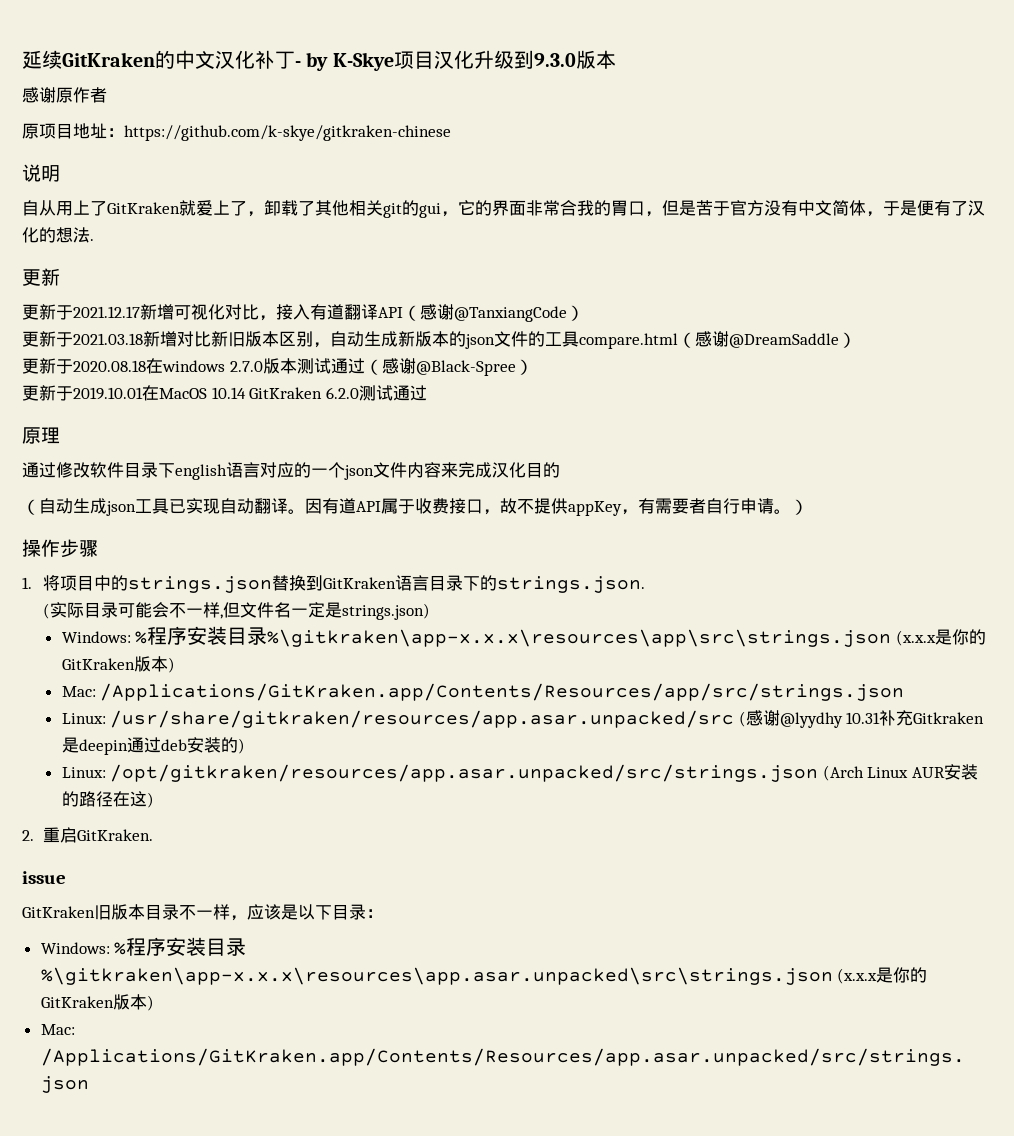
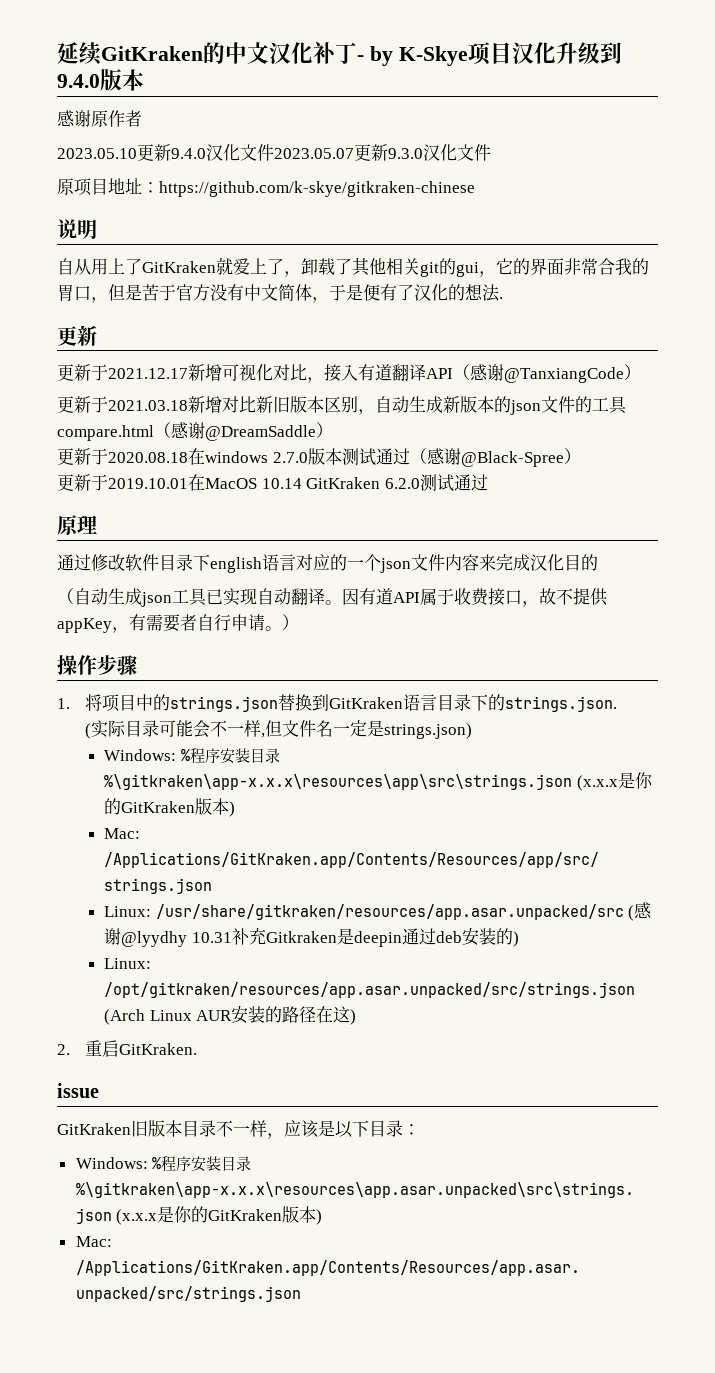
[533,53,576,67] 9.3.0 -> [57,74,100,88] 9.4.0
(107, 95) none -> [57,144,491,161] // 2023.05.10更新9.4.0汉化文件2023.05.07更新9.3.0汉化文件

